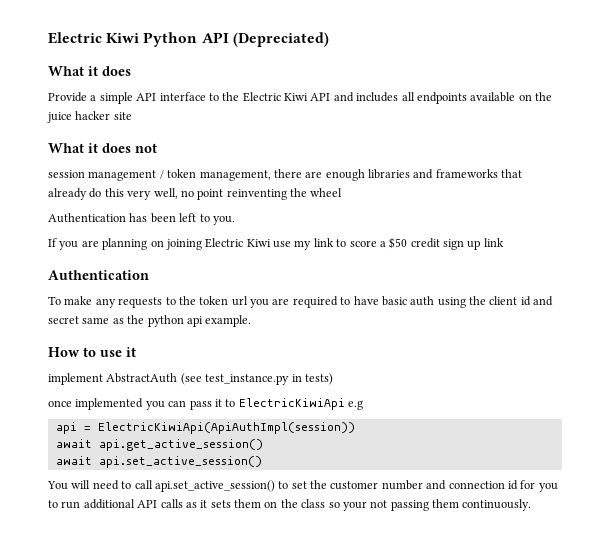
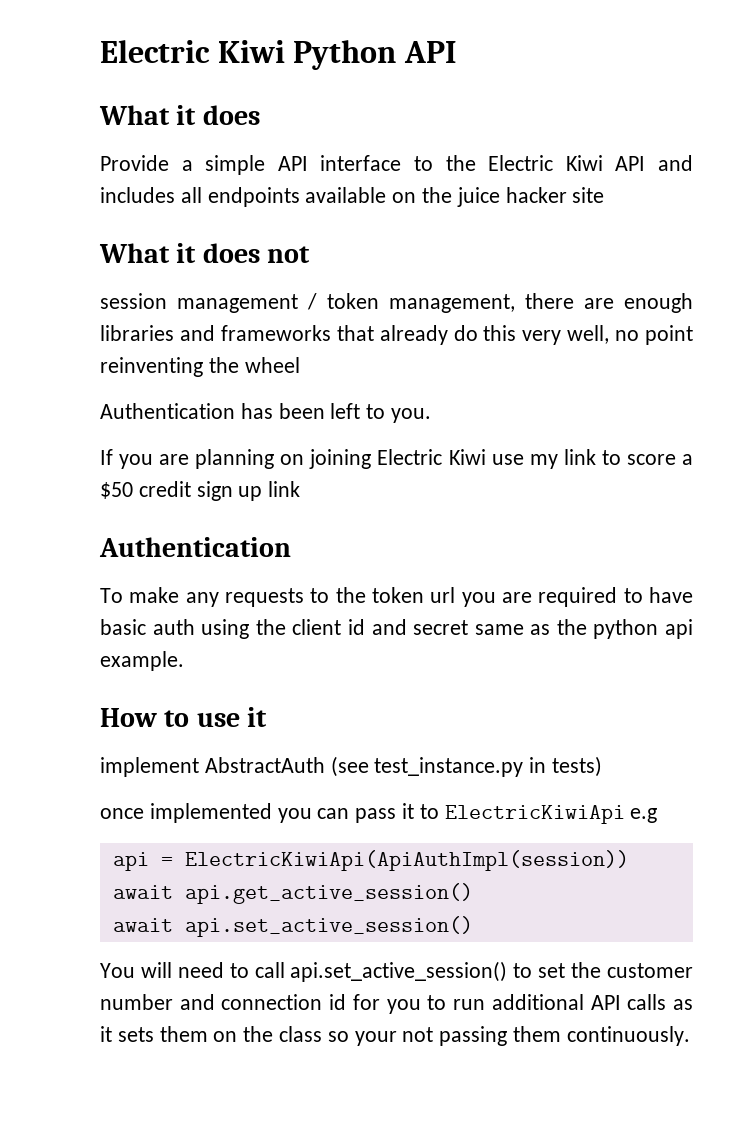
[232,32,329,47] (Depreciated) -> (456, 52) none

